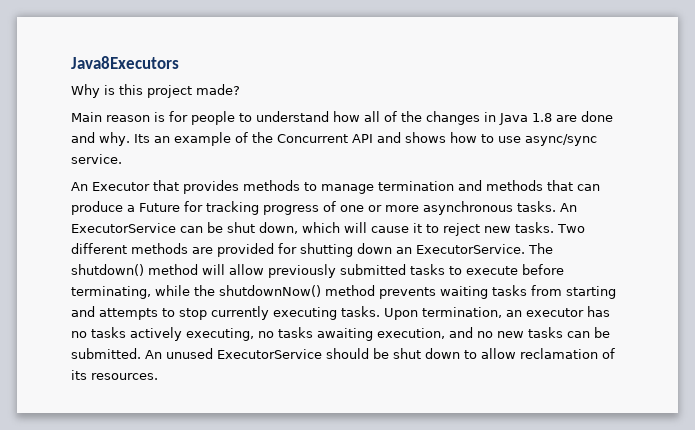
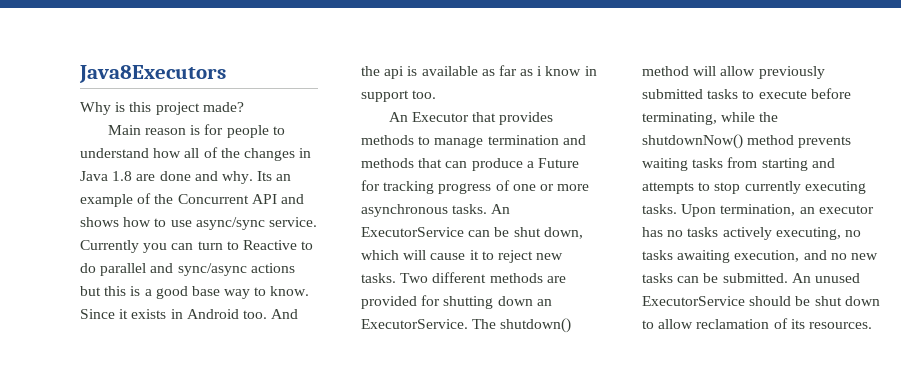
(122, 159) none -> [80,240,314,253] [80,263,295,276] [80,286,310,299] [80,309,299,319] [361,65,597,79] [361,90,437,102] Currently you can turn to Reactive to do parallel and sync/async actions but this is a good base way to know. Since it exists in Android too. And the api is available as far as i know in support too.

